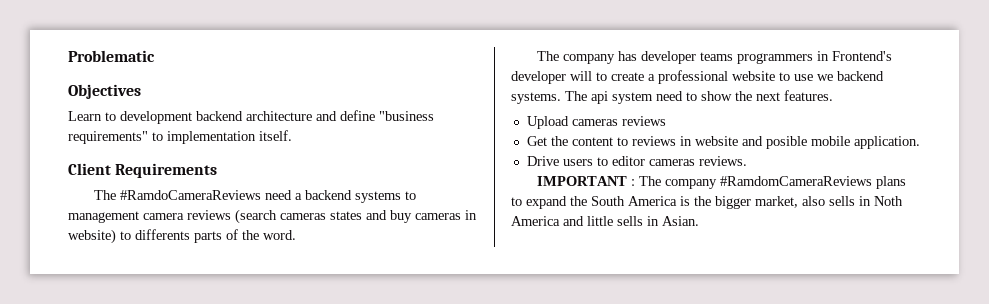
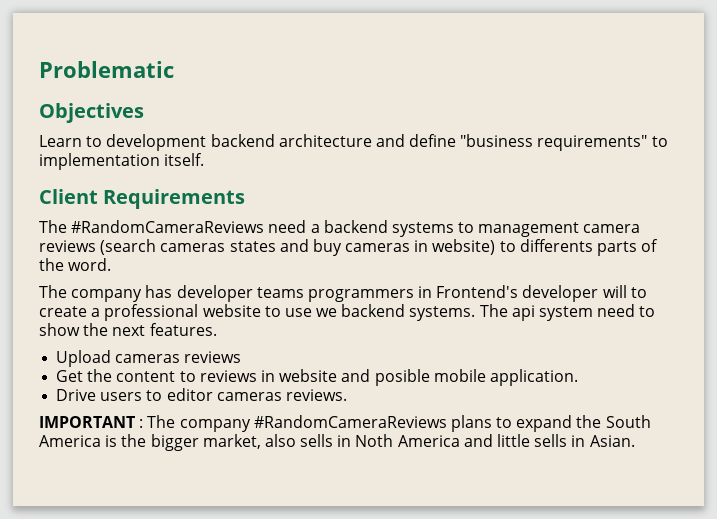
[119,190,261,200] #RamdoCameraReviews -> [71,220,265,233] #RandomCameraReviews
[719,176,872,186] #RamdomCameraReviews -> [253,415,447,428] #RandomCameraReviews

